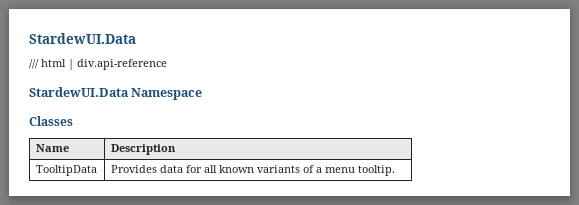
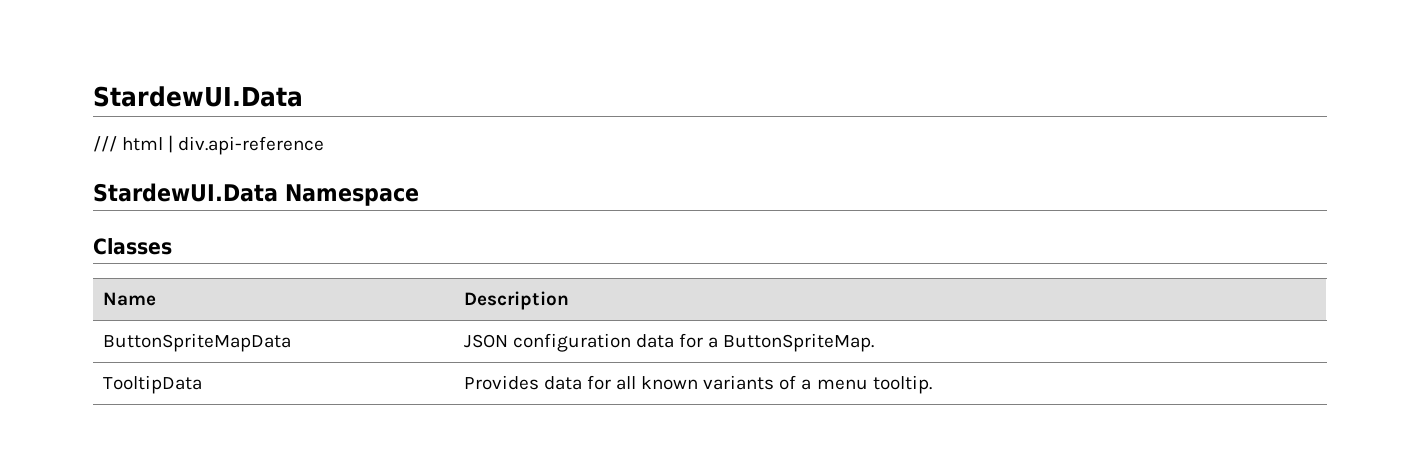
(176, 149) none -> [102,333,291,352] [463,333,875,352] // ButtonSpriteMapData | JSON configuration data for a ButtonSpriteMap.

